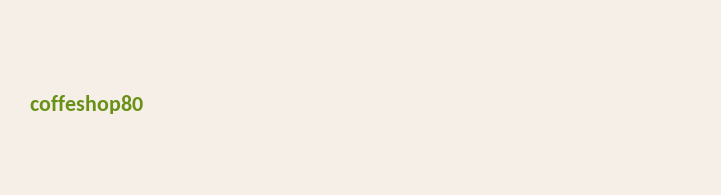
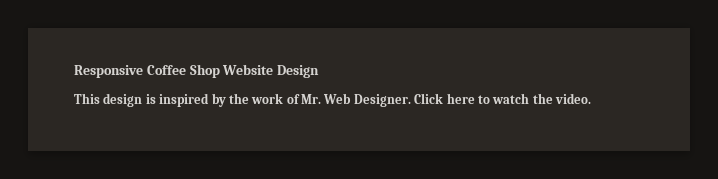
[30,95,143,114] coffeshop80 -> [74,64,320,78] [74,93,591,107] Responsive Coffee Shop Website Design // This design is inspired by the work of Mr. Web Designer. Click here to watch the video.

